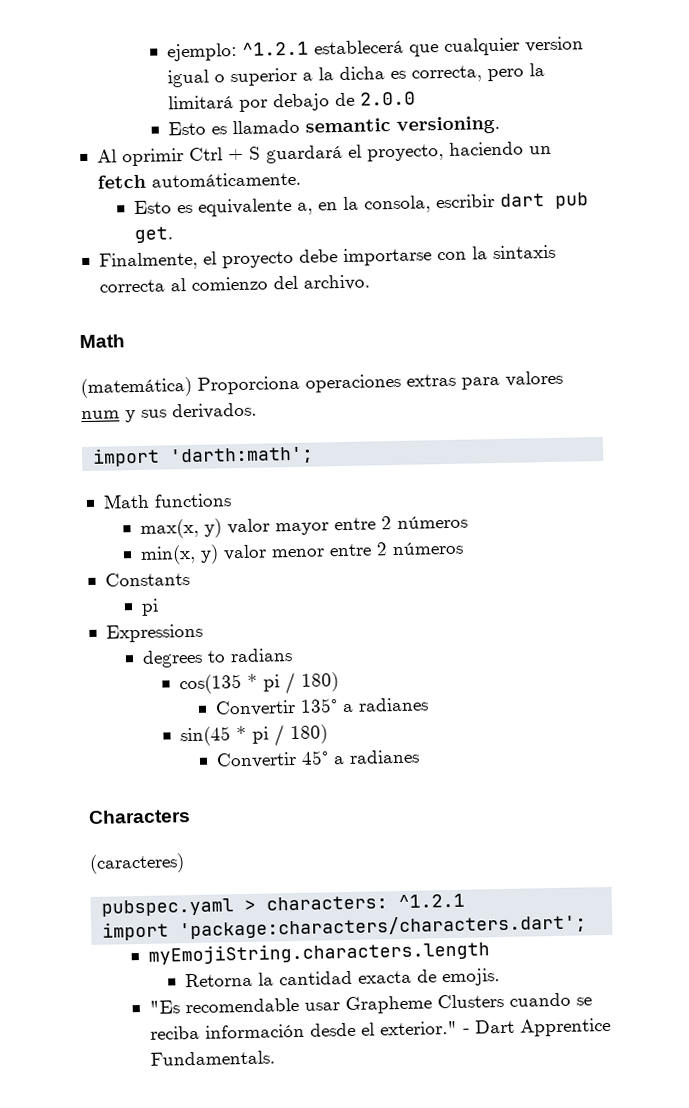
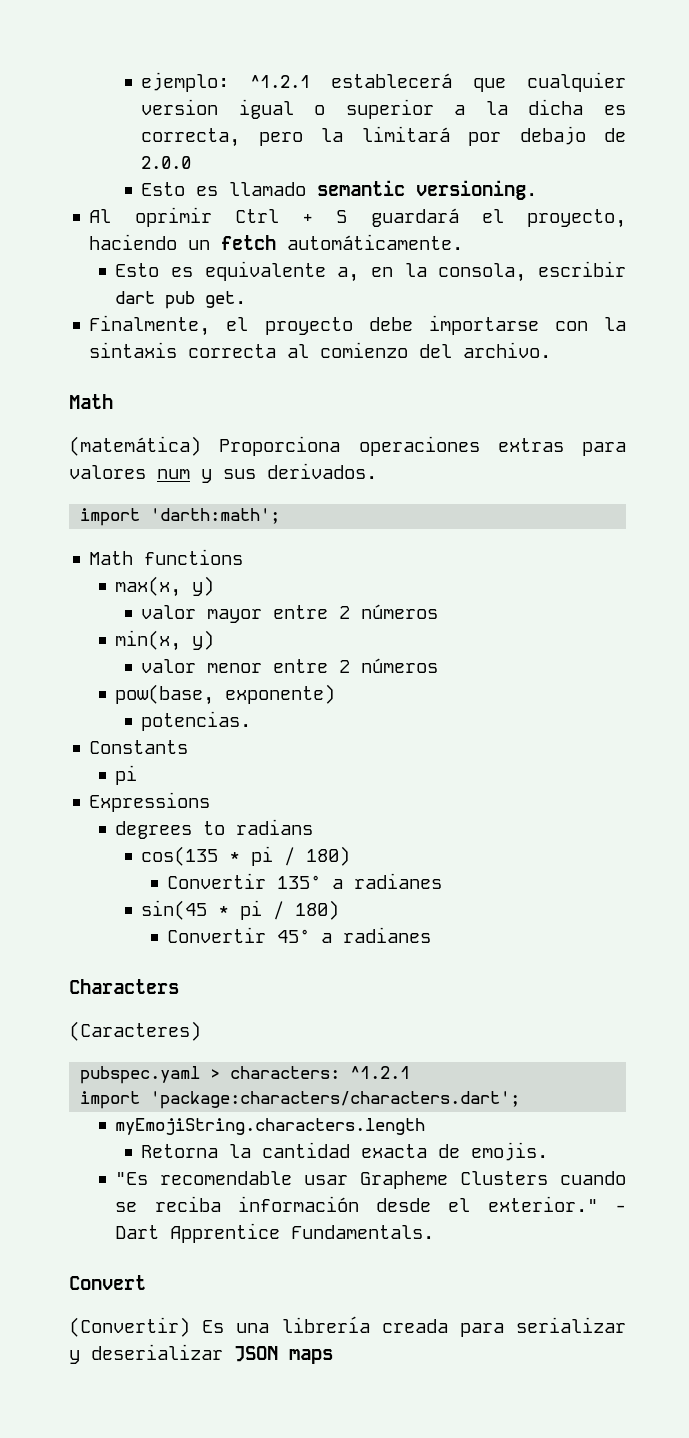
(223, 528) none -> (215, 586) //
(220, 554) none -> (215, 640) //
(465, 548) none -> [115,684,336,705] [141,711,252,731] // pow(base, exponente) // potencias.
[89,853,185,874] (caracteres) -> [69,1021,201,1041] (Caracteres)
(276, 1058) none -> [69,1275,146,1290] [69,1316,626,1337] [69,1344,333,1364] // Convert // (Convertir) Es una librería creada para serializar y deserializar JSON maps

